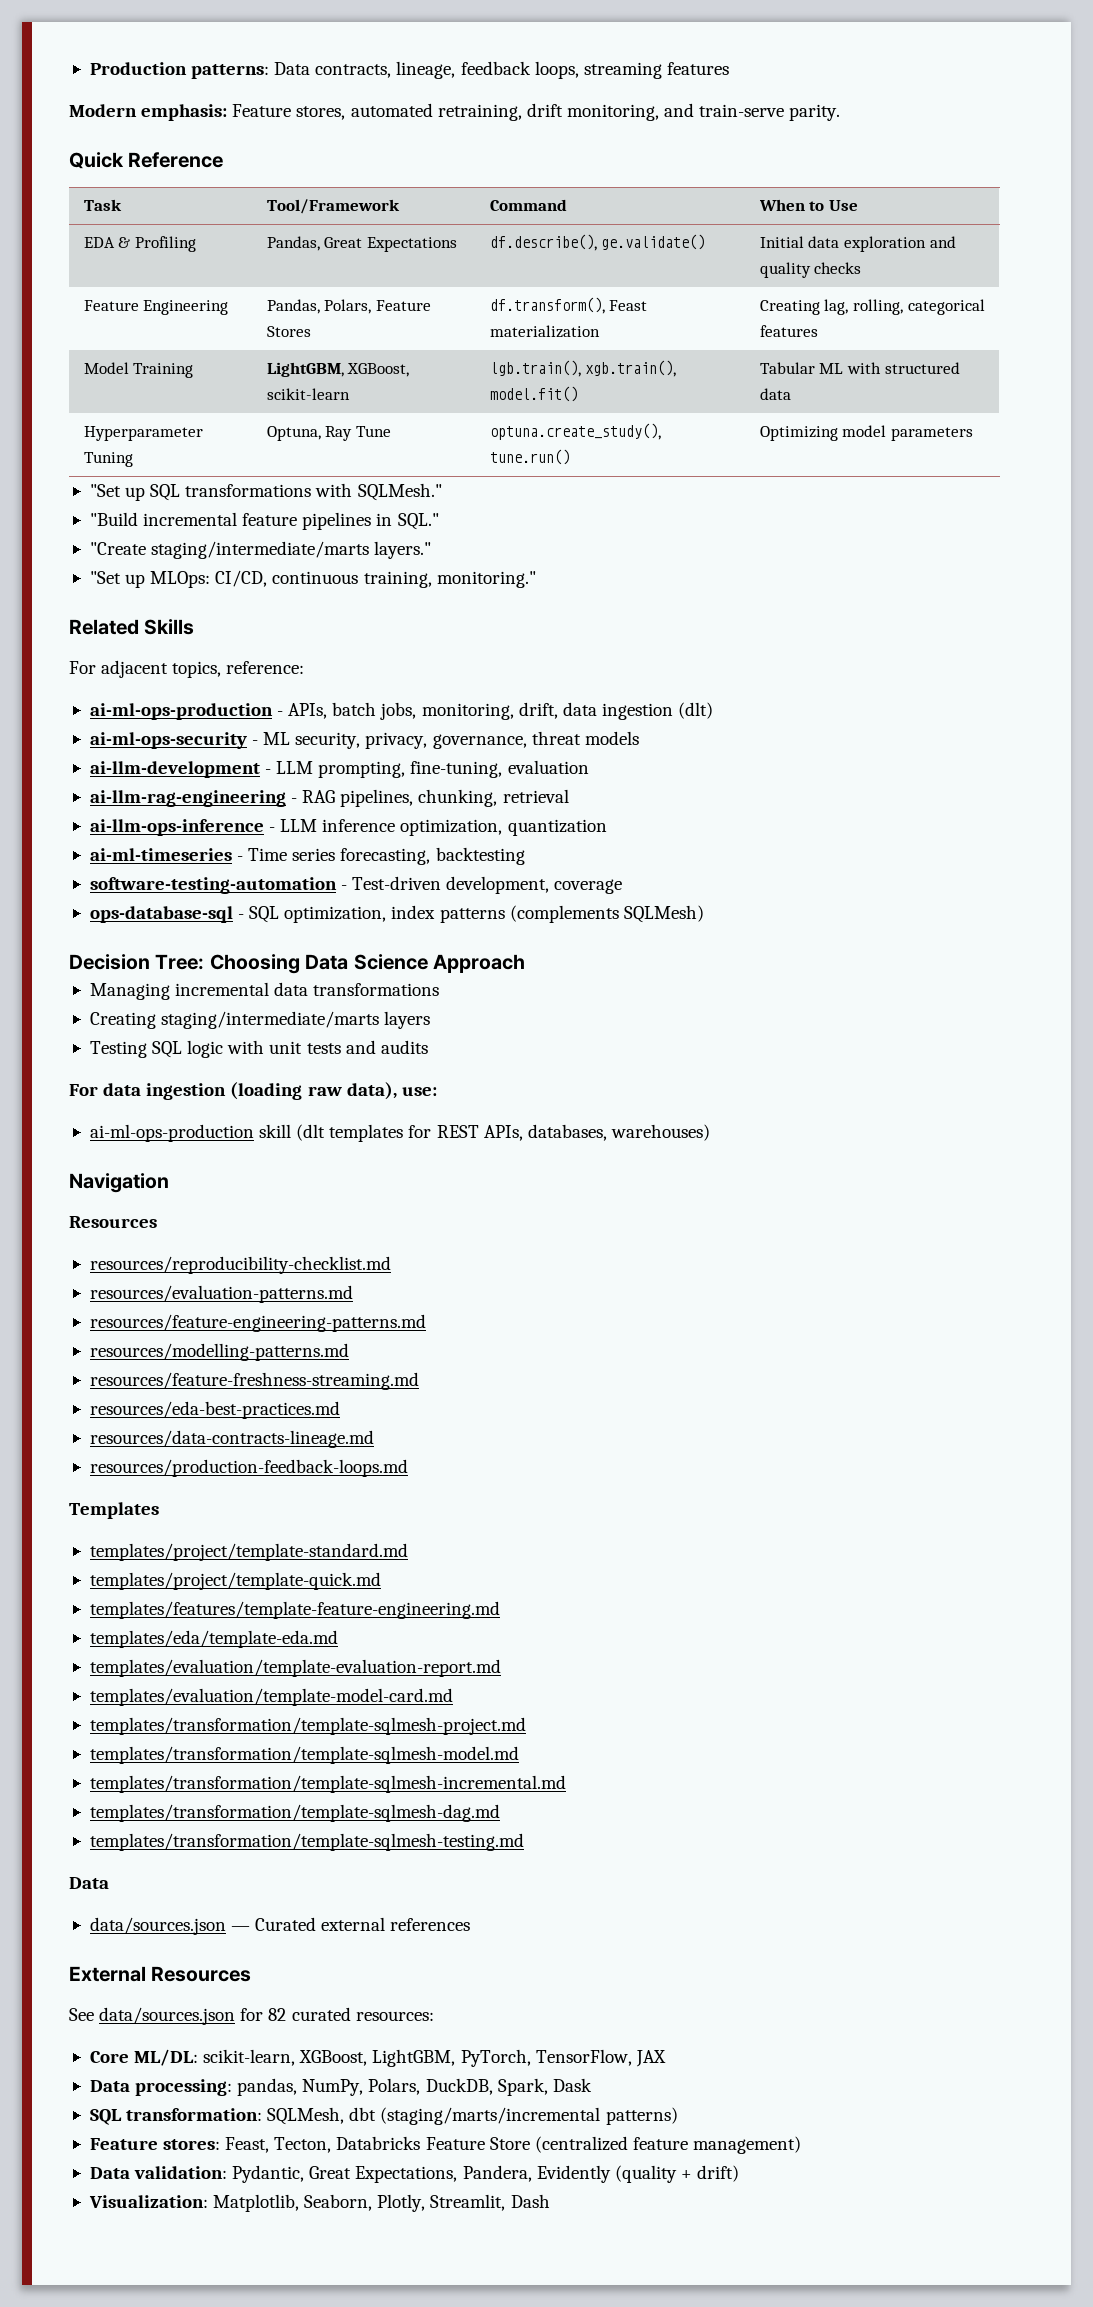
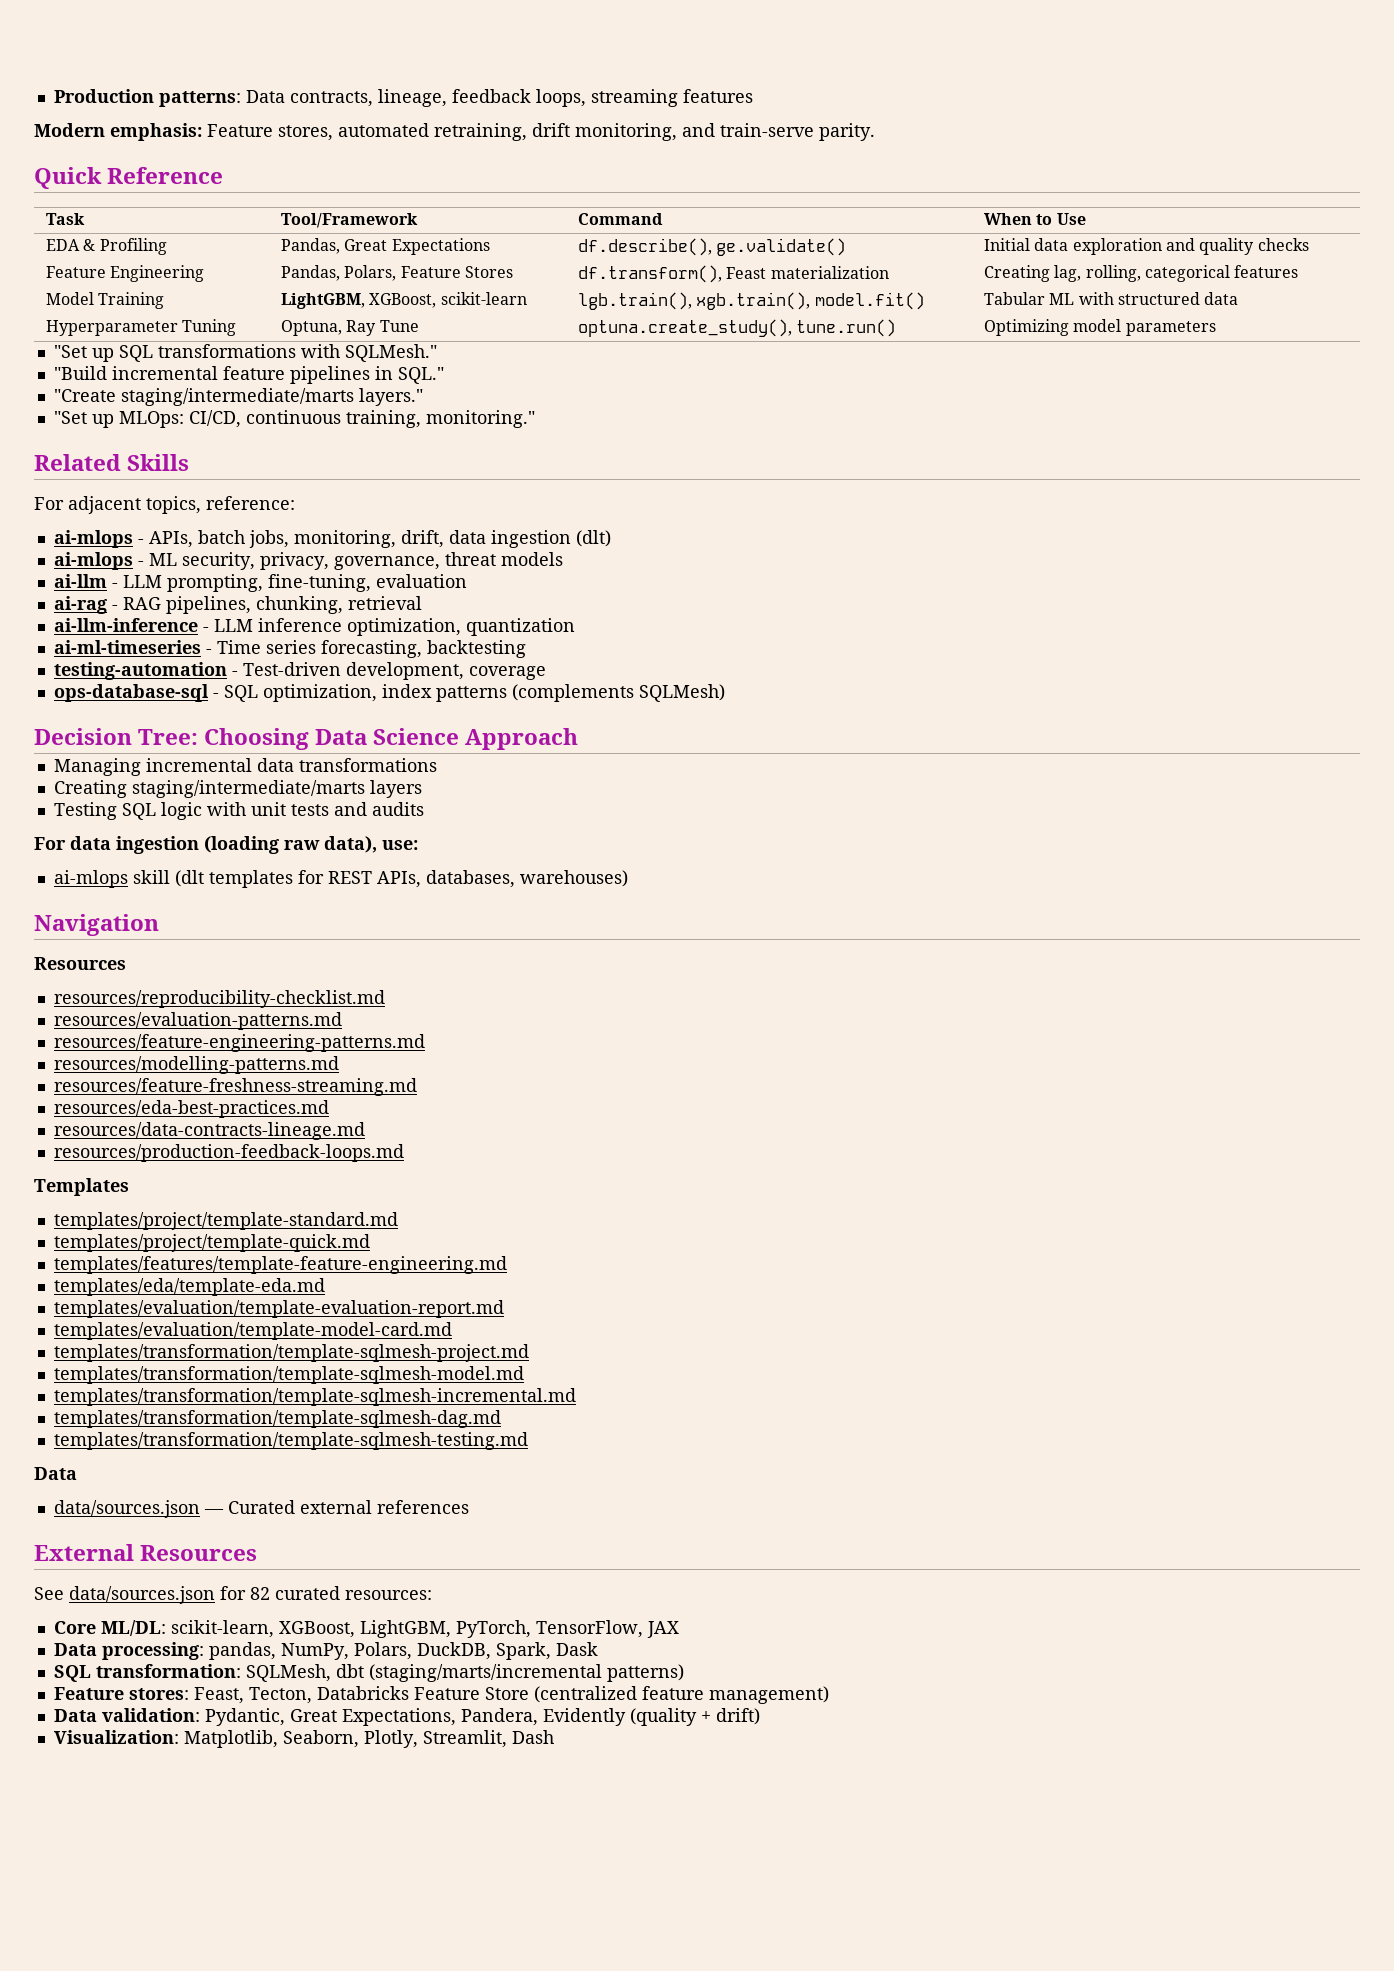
[89,703,273,720] ai-ml-ops-production -> [53,530,133,548] ai-mlops
[89,732,247,749] ai-ml-ops-security -> [53,552,133,570] ai-mlops
[89,761,260,778] ai-llm-development -> [53,574,107,588] ai-llm
[89,790,286,807] ai-llm-rag-engineering -> [53,596,107,614] ai-rag
[89,819,264,836] ai-llm-ops-inference -> [53,618,198,632] ai-llm-inference
[89,877,337,894] software-testing-automation -> [53,662,227,680] testing-automation
[89,1124,254,1142] ai-ml-ops-production -> [53,870,128,888] ai-mlops

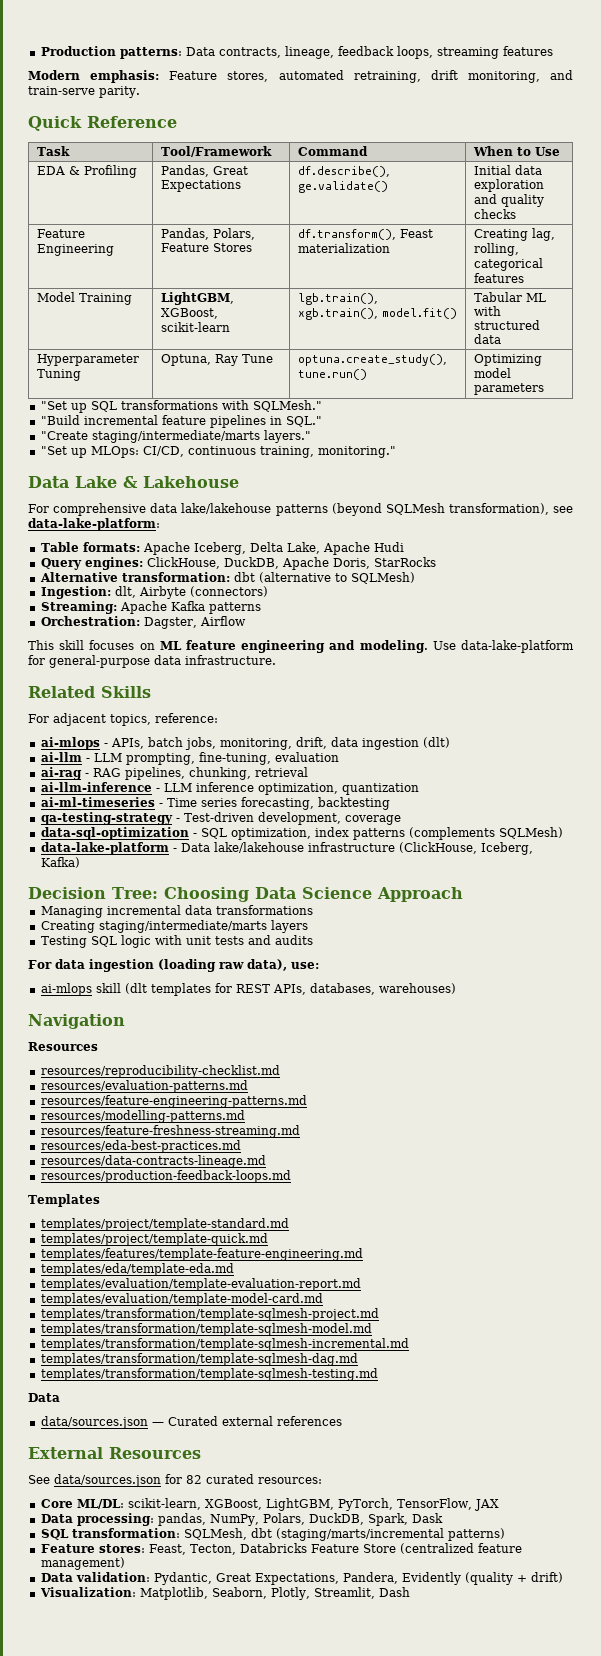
(535, 419) none -> [28,476,239,488] [28,503,573,516] [28,518,160,531] [40,542,404,555] [40,557,436,570] [39,572,415,584] [40,586,268,599] [40,601,261,614] [40,616,246,629] [28,640,574,653] [28,655,276,668] // Data Lake & Lakehouse // For comprehensive data lake/lakehouse patterns (beyond SQLMesh transformation), see data-lake-platform: // Table formats: Apache Iceberg, Delta Lake, Apache Hudi // Query engines: ClickHouse, DuckDB, Apache Doris, StarRocks // Alternative transformation: dbt (alternative to SQLMesh) // Ingestion: dlt, Airbyte (connectors) // Streaming: Apache Kafka patterns // Orchestration: Dagster, Airflow // This skill focuses on ML feature engineering and modeling. Use data-lake-platform for general-purpose data infrastructure.
[53,552,563,570] // ai-mlops - ML security, privacy, governance, threat models -> (450, 742) none
[53,662,227,680] testing-automation -> [40,812,173,825] qa-testing-strategy
[53,684,209,702] ops-database-sql -> [40,827,189,840] data-sql-optimization
(725, 693) none -> [40,842,533,855] [40,857,80,868] // data-lake-platform - Data lake/lakehouse infrastructure (ClickHouse, Iceberg, Kafka)

